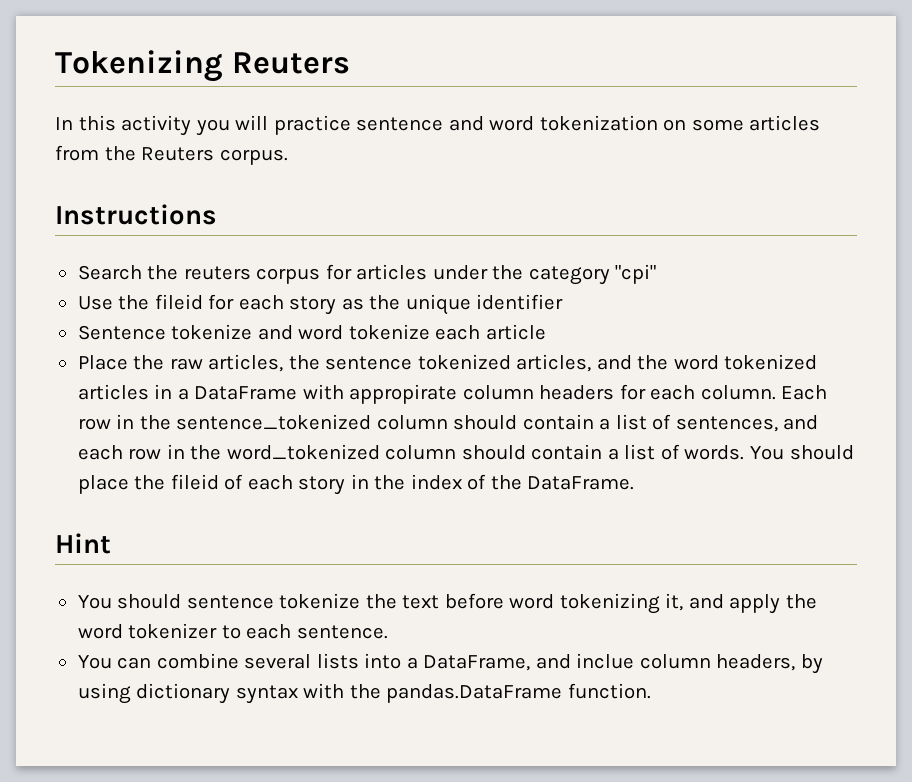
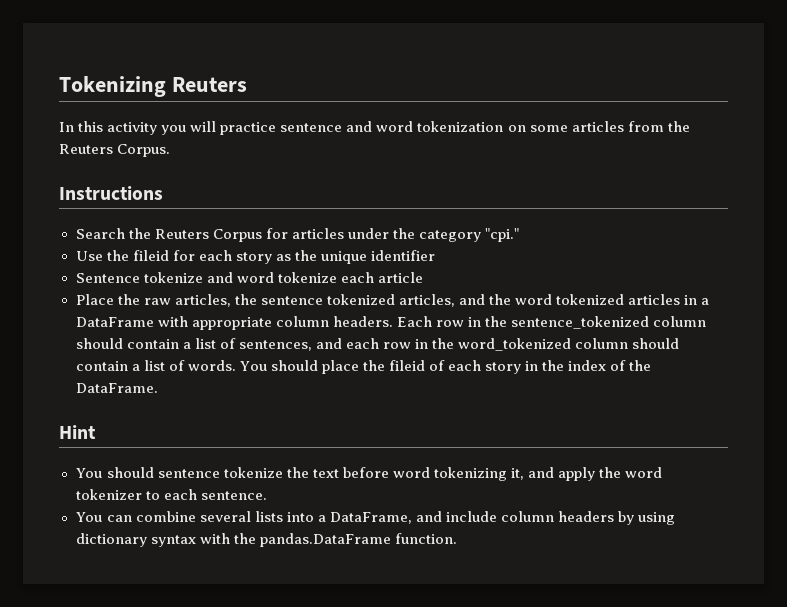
[219,149,288,165] corpus. -> [117,144,171,157] Corpus.
[183,266,321,284] reuters corpus -> [154,229,262,242] Reuters Corpus
[615,264,657,284] "cpi" -> [484,228,519,242] "cpi."
[349,384,776,404] appropirate column headers for each column. -> [191,316,393,330] appropriate column headers.
[576,653,796,671] inclue column headers, -> [445,511,615,522] include column headers

